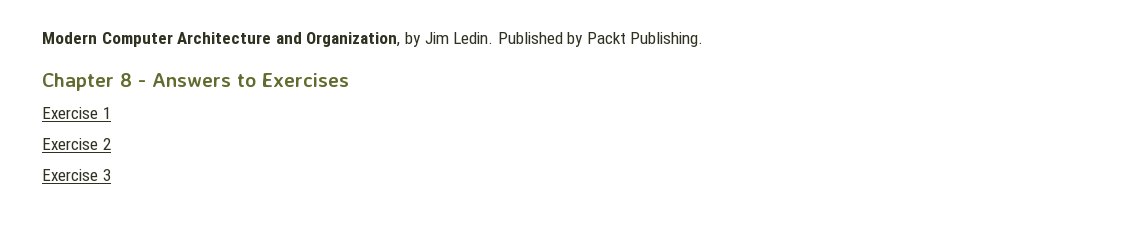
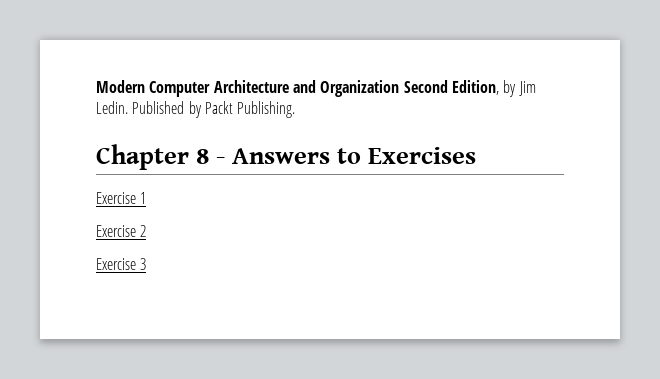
[306,32,401,47] Organization, -> [320,80,499,97] Organization Second Edition,

